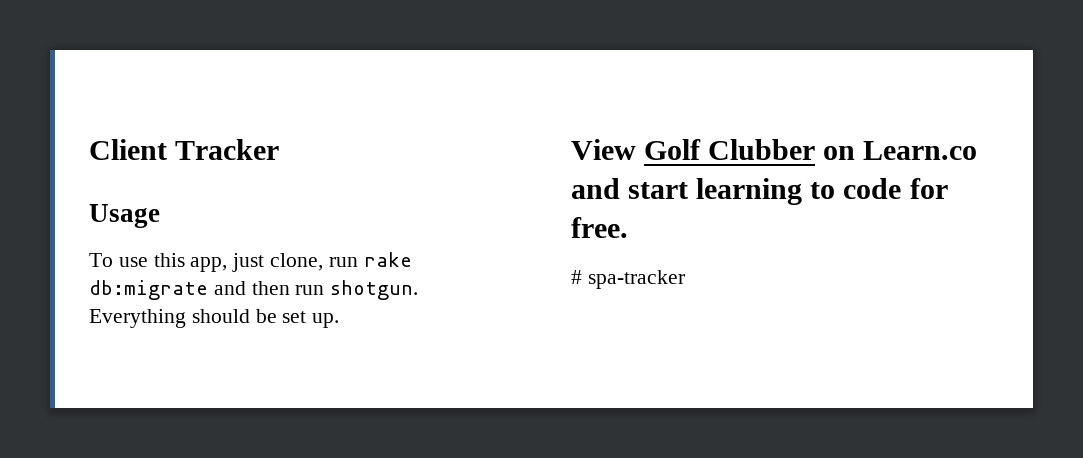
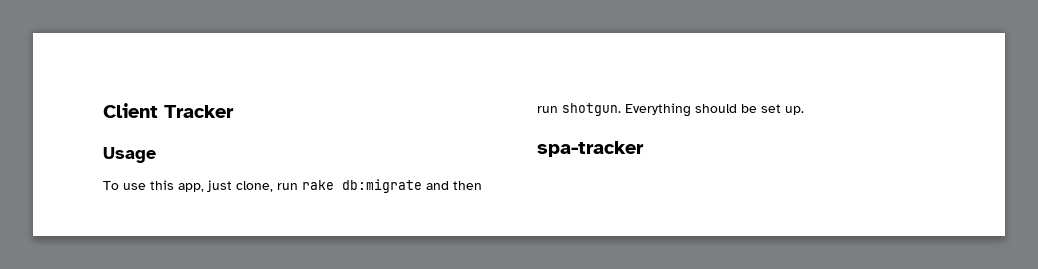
[571,139,978,160] [571,178,948,205] [571,217,628,238] [571,270,582,284] View Golf Clubber on Learn.co and start learning to code for free. // # -> (804, 110) none

